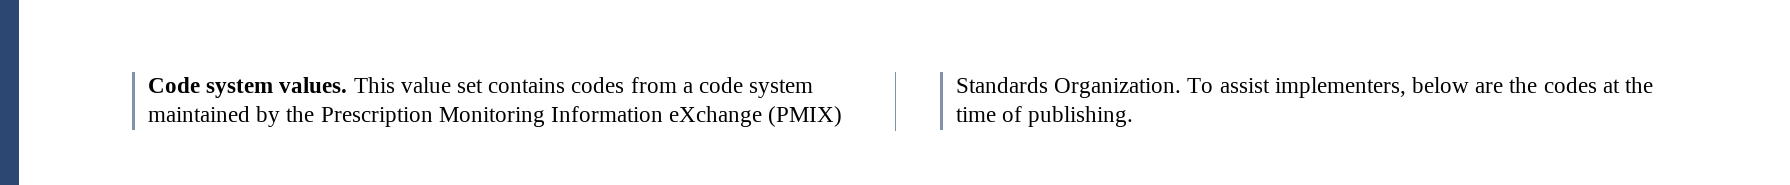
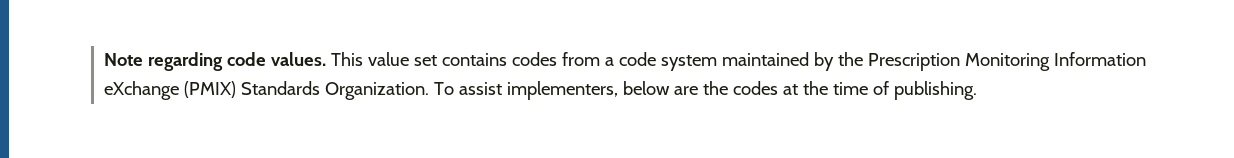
[147,77,274,98] Code system -> [104,52,267,71] Note regarding code

